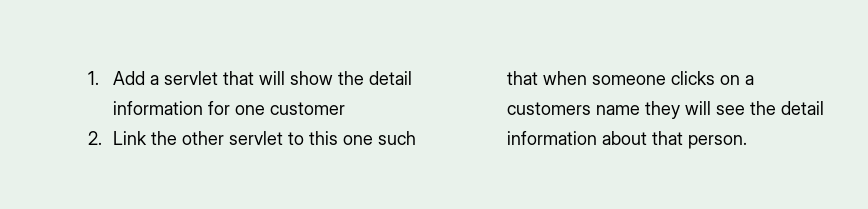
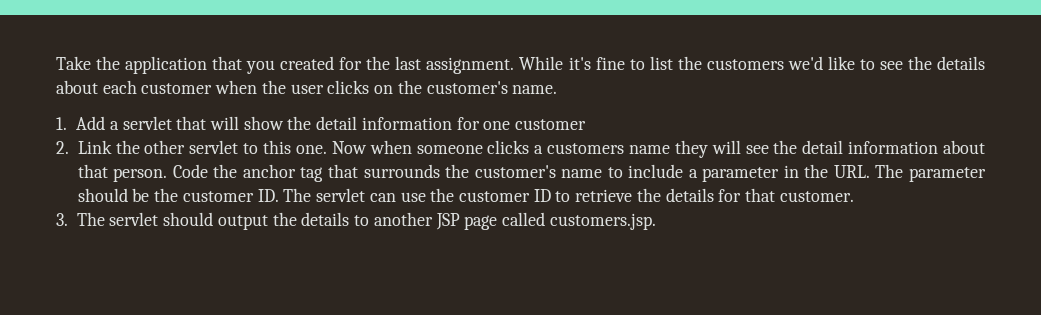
(88, 78) none -> [56,56,985,74] [56,80,558,94] Take the application that you created for the last assignment. While it's fine to list the customers we'd like to see the details about each customer when the user clicks on the customer's name. //
[343,131,417,145] [507,71,539,85] one such that -> [295,141,367,154] one. Now
[720,75,741,85] on -> (530, 147) none
(748, 142) none -> [172,164,986,182] [77,188,854,202] [56,212,656,230] Code the anchor tag that surrounds the customer's name to include a parameter in the URL. The parameter should be the customer ID. The servlet can use the customer ID to retrieve the details for that customer. // 3. The servlet should output the details to another JSP page called customers.jsp.

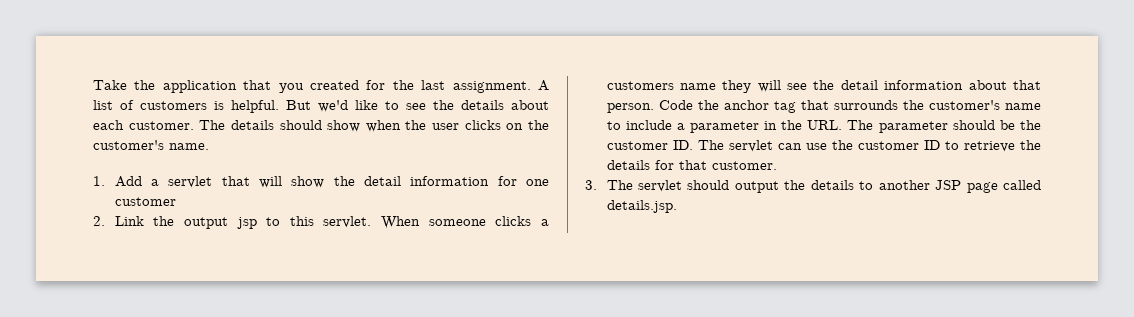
[519,56,784,70] While it's fine to list the customers -> [537,80,549,91] [93,100,311,113] A list of customers is helpful. But
[141,83,213,94] customer -> [128,120,361,132] customer. The details should show
[144,140,412,154] other servlet to this one. Now when -> [183,216,421,229] output jsp to this servlet. When
[549,213,656,230] customers.jsp. -> [606,200,677,213] details.jsp.

